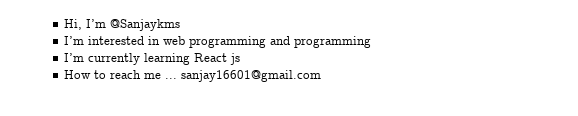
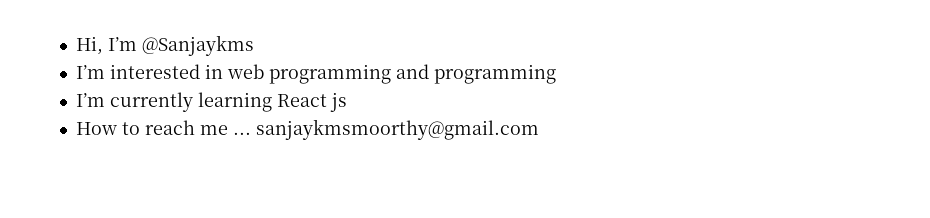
[181,70,322,82] sanjay16601@gmail.com -> [255,119,539,140] sanjaykmsmoorthy@gmail.com

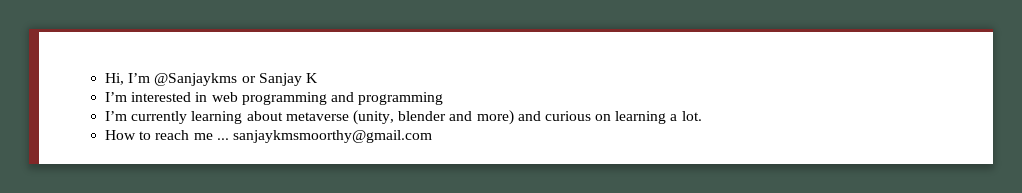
(254, 45) none -> [241,73,318,86] or Sanjay K
[276,92,347,112] React js -> [246,110,702,125] about metaverse (unity, blender and more) and curious on learning a lot.

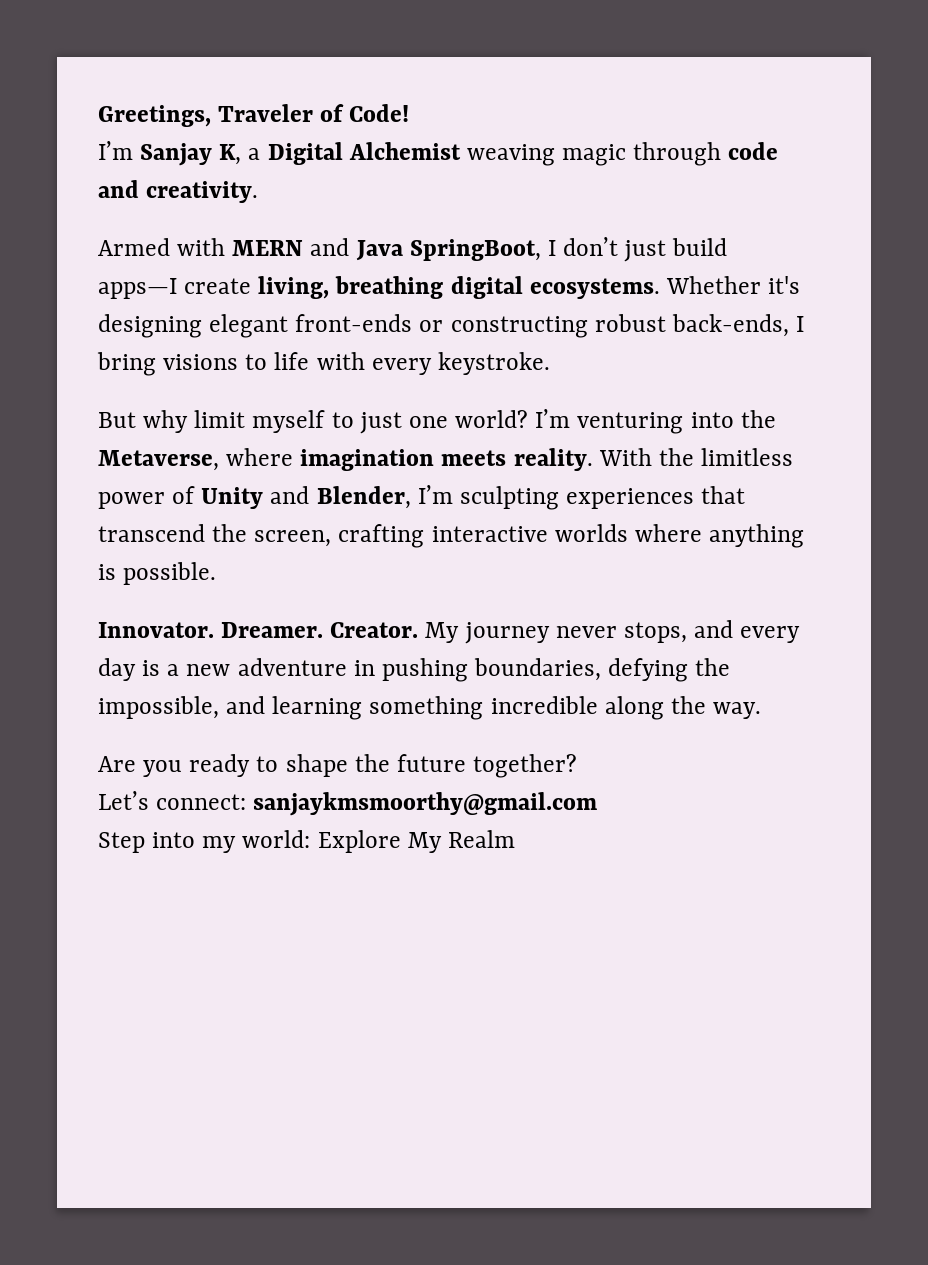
[105,73,318,86] [105,92,444,105] [105,110,702,125] [105,130,432,143] Hi, I’m @Sanjaykms or Sanjay K // I’m interested in web programming and programming // I’m currently learning about metaverse (unity, blender and more) and curious on learning a lot. // How to reach me ... sanjaykmsmoorthy@gmail.com -> [98,104,410,127] [98,141,779,166] [98,180,259,203] [98,237,728,262] [98,276,801,299] [98,314,805,338] [97,352,550,376] [98,409,776,434] [98,448,794,471] [98,485,746,510] [98,524,805,548] [98,562,217,585] [98,620,801,644] [98,658,731,682] [98,696,762,720] [98,754,578,778] [98,791,598,816] [98,830,515,853] Greetings, Traveler of Code! // I’m Sanjay K, a Digital Alchemist weaving magic through code and creativity. // Armed with MERN and Java SpringBoot, I don’t just build apps—I create living, breathing digital ecosystems. Whether it's designing elegant front-ends or constructing robust back-ends, I bring visions to life with every keystroke. // But why limit myself to just one world? I’m venturing into the Metaverse, where imagination meets reality. With the limitless power of Unity and Blender, I’m sculpting experiences that transcend the screen, crafting interactive worlds where anything is possible. // Innovator. Dreamer. Creator. My journey never stops, and every day is a new adventure in pushing boundaries, defying the impossible, and learning something incredible along the way. // Are you ready to shape the future together? // Let’s connect: sanjaykmsmoorthy@gmail.com // Step into my world: Explore My Realm

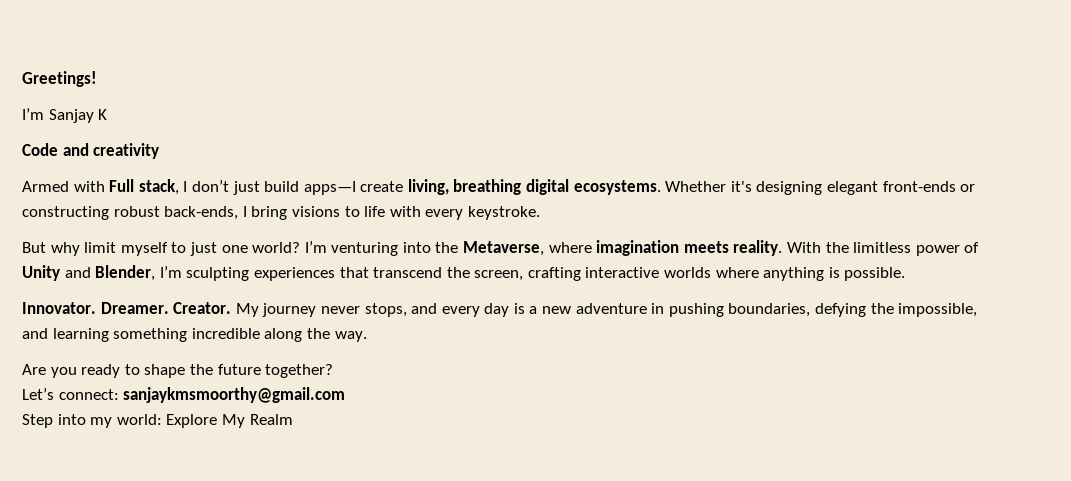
[98,104,410,127] [98,141,779,166] [98,180,259,203] [98,238,541,261] Greetings, Traveler of Code! // I’m Sanjay K, a Digital Alchemist weaving magic through code and creativity. // Armed with MERN and Java SpringBoot, -> [22,71,97,87] [22,108,108,123] [22,143,160,159] [22,179,179,195] Greetings! // I’m Sanjay K // Code and creativity // Armed with Full stack,

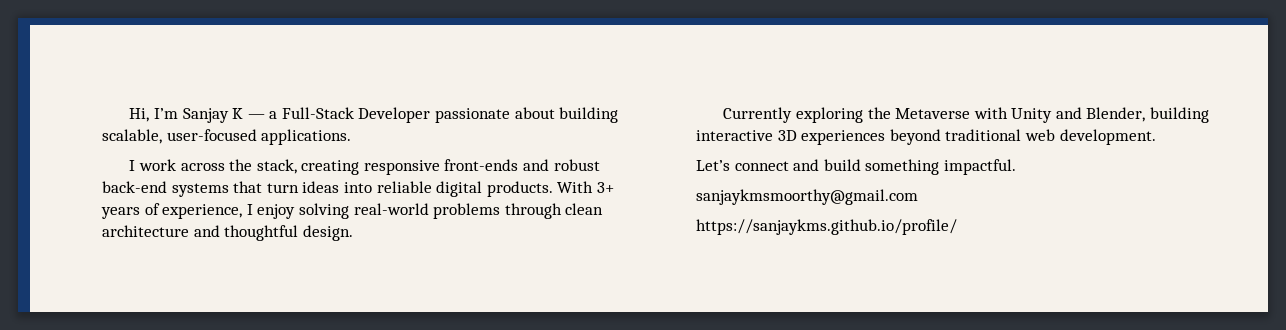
[22,71,97,87] Greetings! // -> [129,108,150,122] Hi,
[22,143,160,159] [22,179,976,195] [22,206,540,220] [22,240,980,256] [22,265,906,281] [22,302,978,317] [22,328,367,342] [22,364,334,378] [22,387,346,403] [22,414,293,428] // Code and creativity // Armed with Full stack, I don’t just build apps—I create living, breathing digital ecosystems. Whether it's designing elegant front-ends or constructing robust back-ends, I bring visions to life with every keystroke. // But why limit myself to just one world? I’m venturing into the Metaverse, where imagination meets reality. With the limitless power of Unity and Blender, I’m sculpting experiences that transcend the screen, crafting interactive worlds where anything is possible. // Innovator. Dreamer. Creator. My journey never stops, and every day is a new adventure in pushing boundaries, defying the impossible, and learning something incredible along the way. // Are you ready to shape the future together? // Let’s connect: sanjaykmsmoorthy@gmail.com // Step into my world: Explore My Realm -> [247,107,619,123] [102,129,352,145] [129,159,600,175] [102,181,614,197] [101,203,604,219] [102,225,353,241] [723,107,1210,123] [696,129,1156,145] [696,159,1016,175] [696,189,918,205] [696,219,957,235] — a Full-Stack Developer passionate about building scalable, user-focused applications. // I work across the stack, creating responsive front-ends and robust back-end systems that turn ideas into reliable digital products. With 3+ years of experience, I enjoy solving real-world problems through clean architecture and thoughtful design. // Currently exploring the Metaverse with Unity and Blender, building interactive 3D experiences beyond traditional web development. // Let’s connect and build something impactful. // sanjaykmsmoorthy@gmail.com // https://sanjaykms.github.io/profile/

